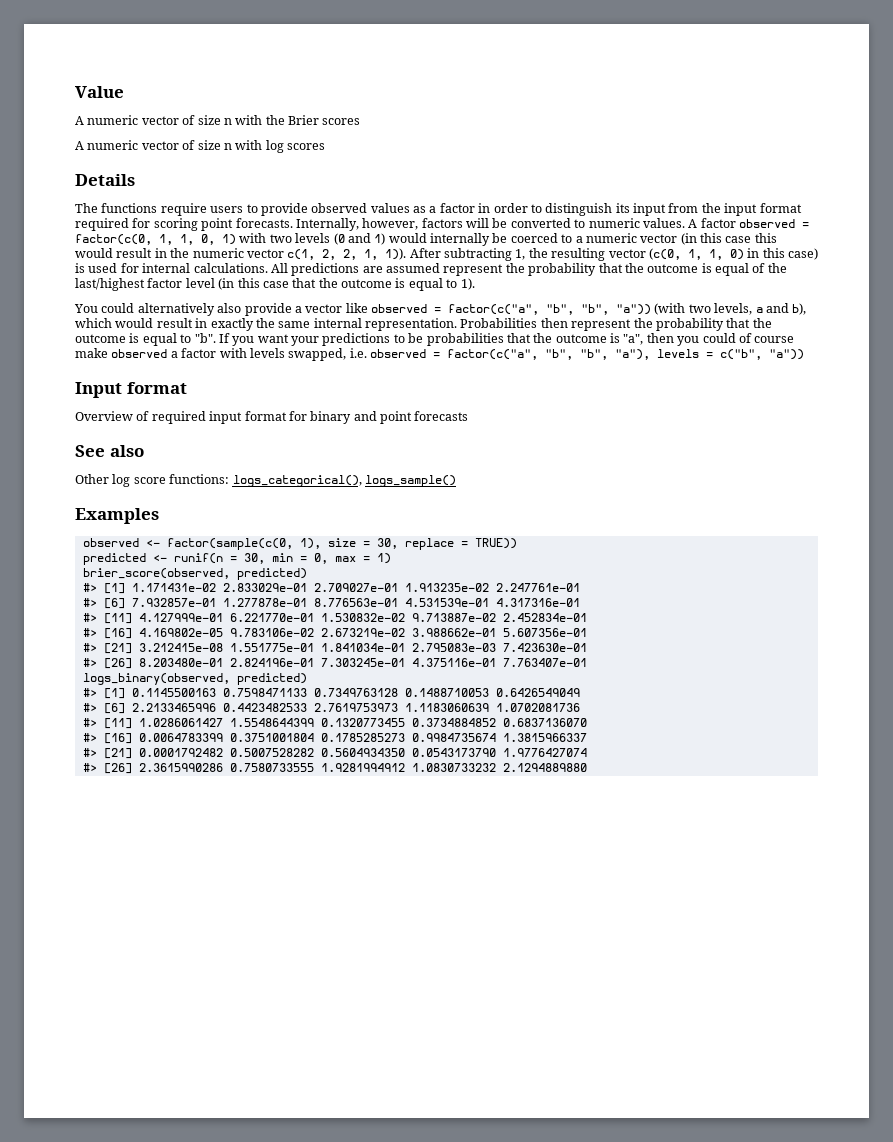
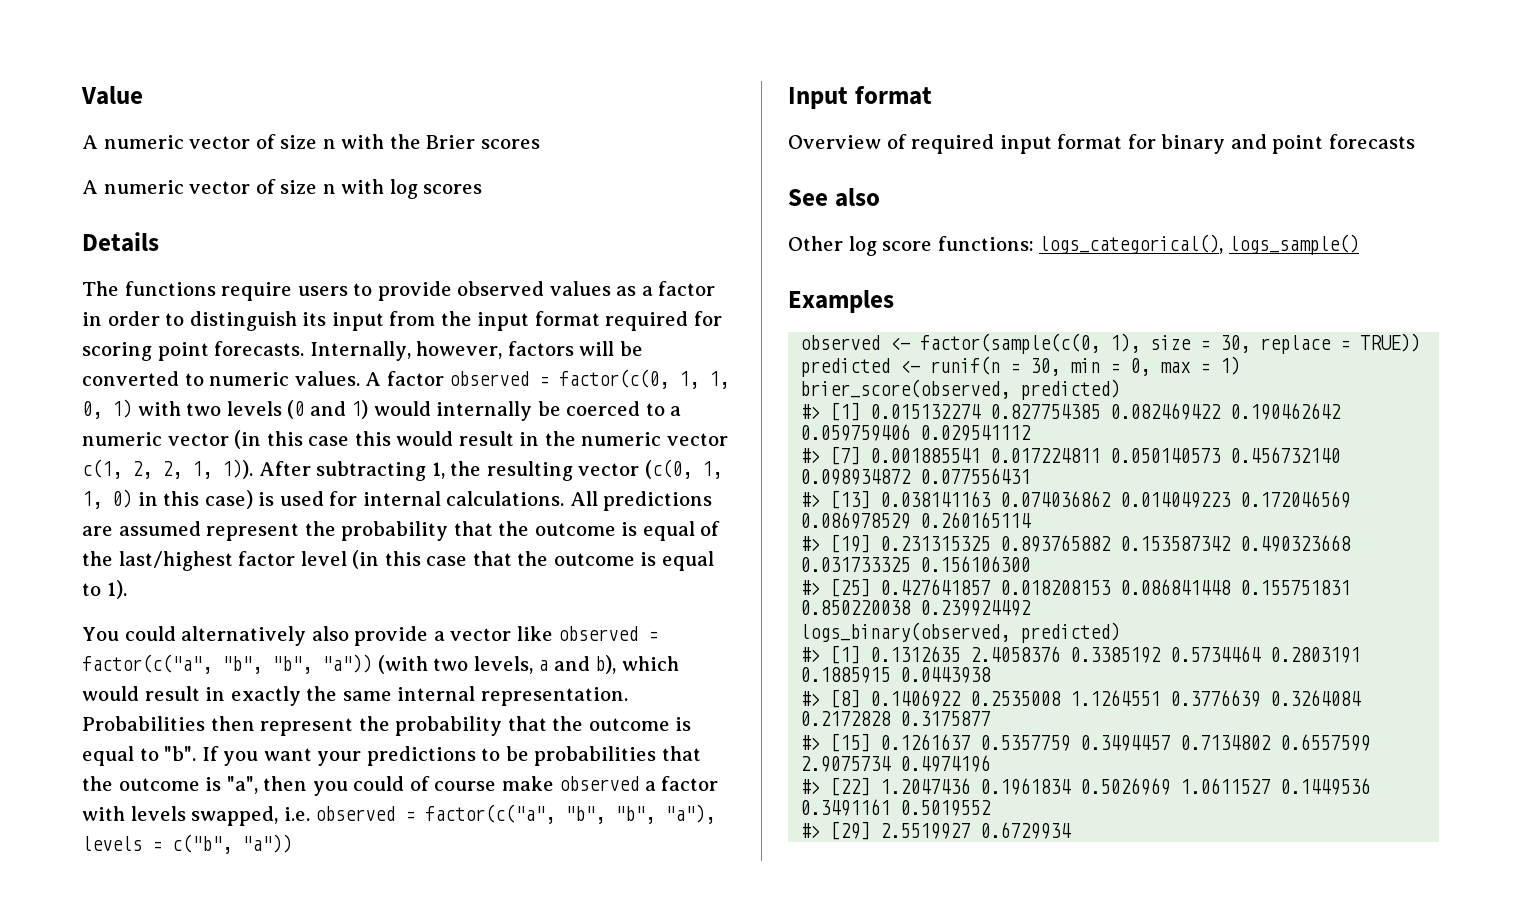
[131,583,580,592] [82,598,580,609] [82,613,587,624] [82,628,587,639] [82,643,587,654] [82,658,587,669] [82,673,307,685] [82,688,580,699] [82,703,580,714] [82,718,587,729] [82,733,587,744] [82,748,587,759] [82,763,587,774] 1.171431e-02 2.833029e-01 2.709027e-01 1.913235e-02 2.247761e-01 // #> [6] 7.932857e-01 1.277878e-01 8.776563e-01 4.531539e-01 4.317316e-01 // #> [11] 4.127999e-01 6.221770e-01 1.530832e-02 9.713887e-02 2.452834e-01 // #> [16] 4.169802e-05 9.783106e-02 2.673219e-02 3.988662e-01 5.607356e-01 // #> [21] 3.212415e-08 1.551775e-01 1.841034e-01 2.795083e-03 7.423630e-01 // #> [26] 8.203480e-01 2.824196e-01 7.303245e-01 4.375116e-01 7.763407e-01 // logs_binary(observed, predicted) // #> [1] 0.1145500163 0.7598471133 0.7349763128 0.1488710053 0.6426549049 // #> [6] 2.2133465996 0.4423482533 2.7619753973 1.1183060639 1.0702081736 // #> [11] 1.0286061427 1.5548644399 0.1320773455 0.3734884852 0.6837136070 // #> [16] 0.0064783399 0.3751001804 0.1785285273 0.9984735674 1.3815966337 // #> [21] 0.0001792482 0.5007528282 0.5604934350 0.0543173790 1.9776427074 // #> [26] 2.3615990286 0.7580733555 1.9281994912 1.0830733232 2.1294889880 -> [870,403,1342,420] [800,424,1032,441] [800,446,1341,465] [800,468,1031,485] [800,490,1351,509] [800,512,1032,529] [800,534,1352,553] [800,556,1031,572] [800,578,1351,597] [800,600,1032,616] [800,622,1121,643] [800,645,1361,664] [800,667,992,683] [800,689,1362,708] [800,711,991,726] [800,733,1371,752] [800,755,991,772] [800,777,1371,796] [800,799,992,816] [800,821,1072,840] 0.015132274 0.827754385 0.082469422 0.190462642 0.059759406 0.029541112 // #> [7] 0.001885541 0.017224811 0.050140573 0.456732140 0.098934872 0.077556431 // #> [13] 0.038141163 0.074036862 0.014049223 0.172046569 0.086978529 0.260165114 // #> [19] 0.231315325 0.893765882 0.153587342 0.490323668 0.031733325 0.156106300 // #> [25] 0.427641857 0.018208153 0.086841448 0.155751831 0.850220038 0.239924492 // logs_binary(observed, predicted) // #> [1] 0.1312635 2.4058376 0.3385192 0.5734464 0.2803191 0.1885915 0.0443938 // #> [8] 0.1406922 0.2535008 1.1264551 0.3776639 0.3264084 0.2172828 0.3175877 // #> [15] 0.1261637 0.5357759 0.3494457 0.7134802 0.6557599 2.9075734 0.4974196 // #> [22] 1.2047436 0.1961834 0.5026969 1.0611527 0.1449536 0.3491161 0.5019552 // #> [29] 2.5519927 0.6729934

